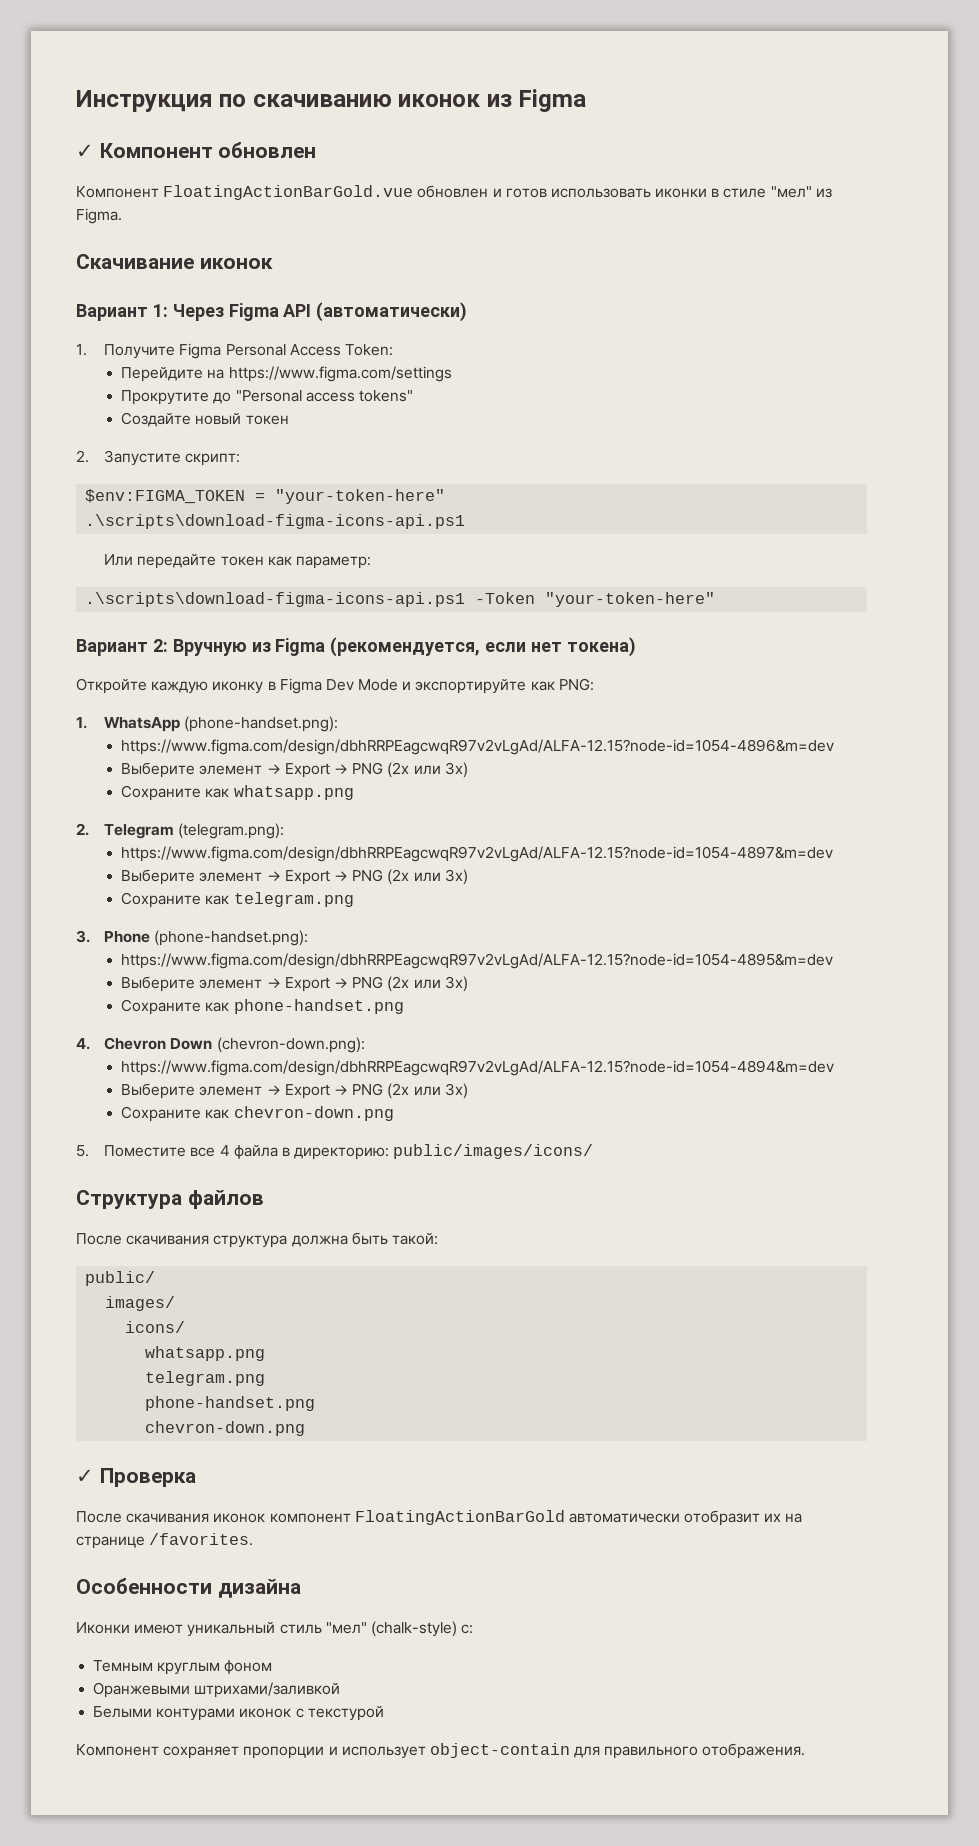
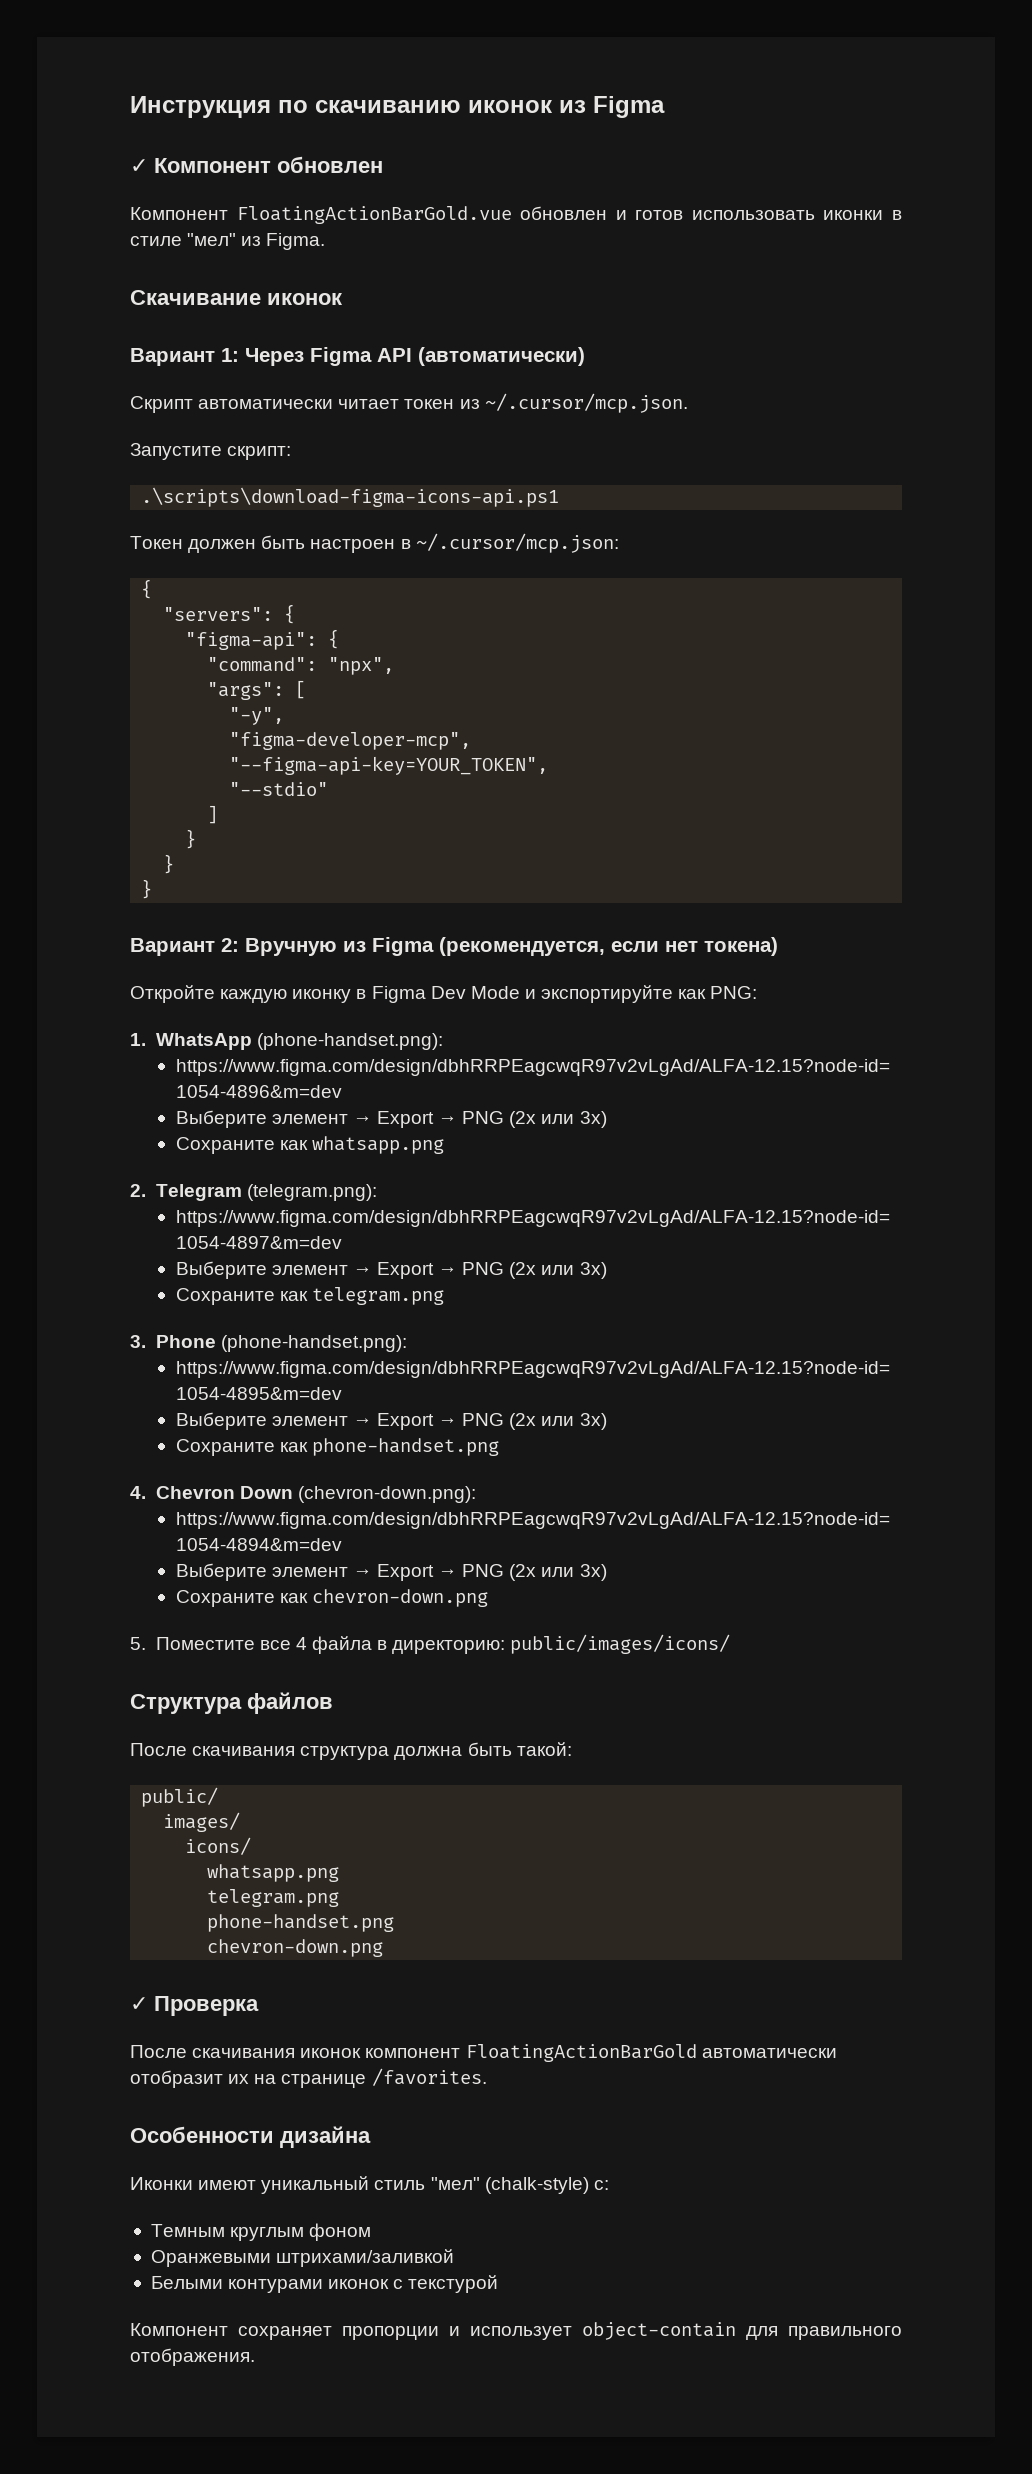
[76,343,393,359] [121,366,452,382] [121,390,414,405] [121,412,289,427] [76,450,241,466] [85,489,446,504] [85,514,466,529] [104,554,371,569] [85,592,716,607] 1. Получите Figma Personal Access Token: // Перейдите на https://www.figma.com/settings // Прокрутите до "Personal access tokens" // Создайте новый токен // 2. Запустите скрипт: // $env:FIGMA_TOKEN = "your-token-here" // .\scripts\download-figma-icons-api.ps1 // Или передайте токен как параметр: // .\scripts\download-figma-icons-api.ps1 -Token "your-token-here" -> [130,393,688,413] [130,443,292,460] [141,487,560,507] [130,533,619,553] [141,579,153,599] [163,604,296,624] [185,629,340,650] [207,657,395,675] [207,680,307,700] [229,707,285,725] [229,732,472,750] [229,756,549,775] [229,782,329,796] [207,805,219,824] [185,829,197,849] [163,854,175,874] [141,879,153,899] Скрипт автоматически читает токен из ~/.cursor/mcp.json. // Запустите скрипт: // .\scripts\download-figma-icons-api.ps1 // Токен должен быть настроен в ~/.cursor/mcp.json: // { // "servers": { // "figma-api": { // "command": "npx", // "args": [ // "-y", // "figma-developer-mcp", // "--figma-api-key=YOUR_TOKEN", // "--stdio" // ] // } // } // }

